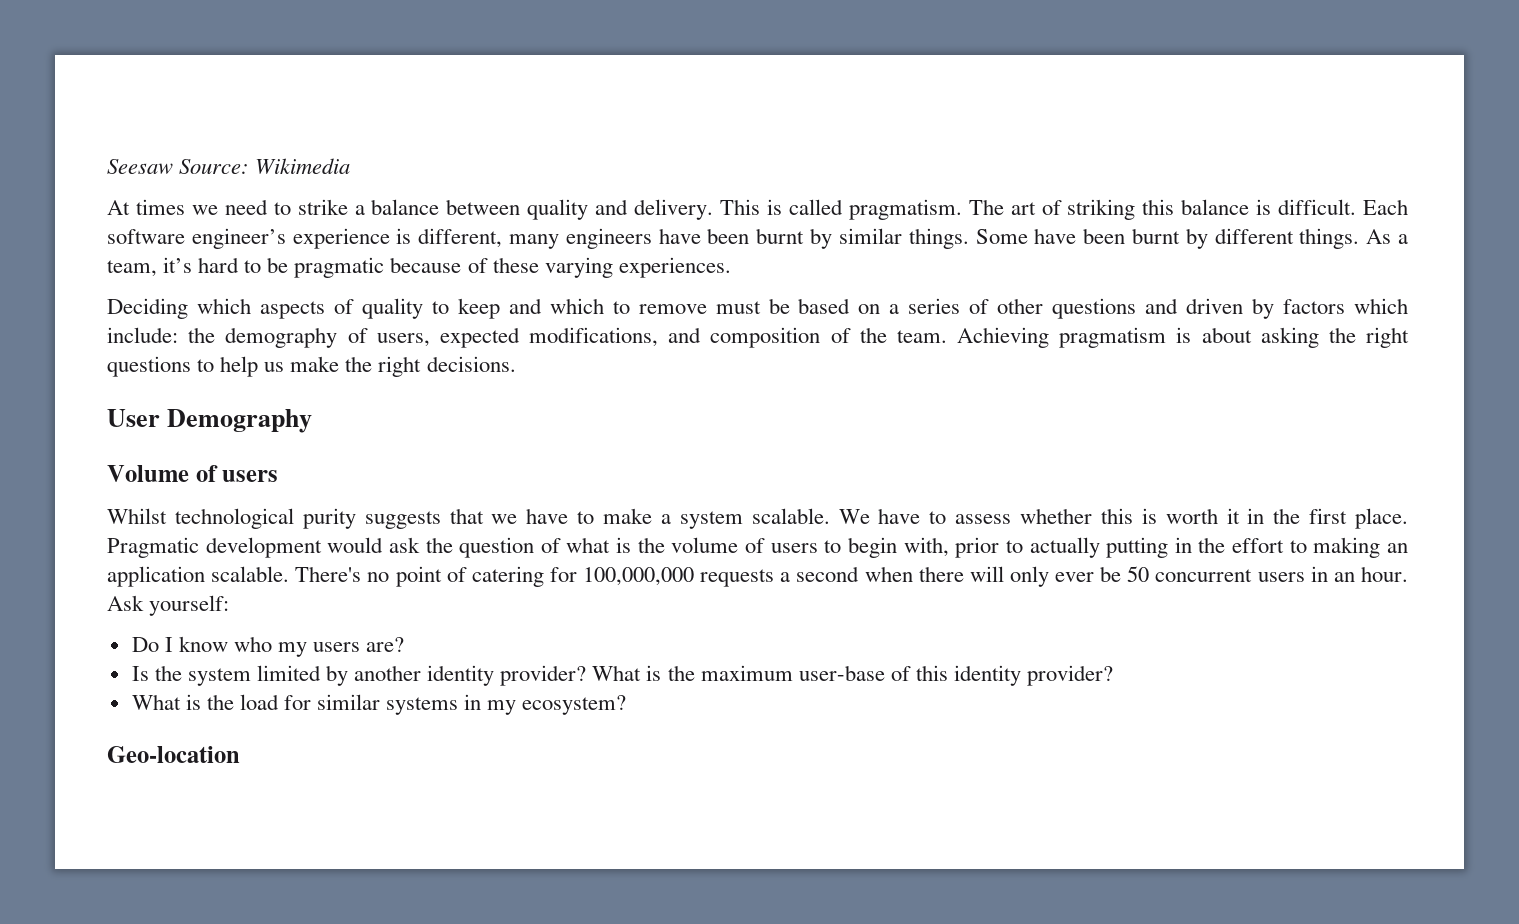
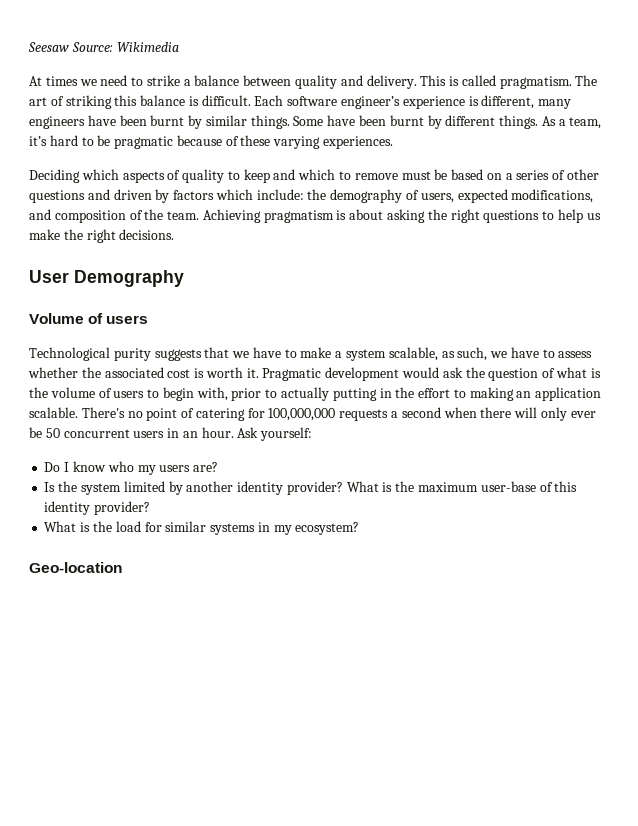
[107,508,294,529] Whilst technological -> [29,347,110,361] Technological
[751,508,1408,529] scalable. We have to assess whether this is worth it in the first place. -> [388,347,593,361] [28,367,259,378] scalable, as such, we have to assess whether the associated cost is worth it.

